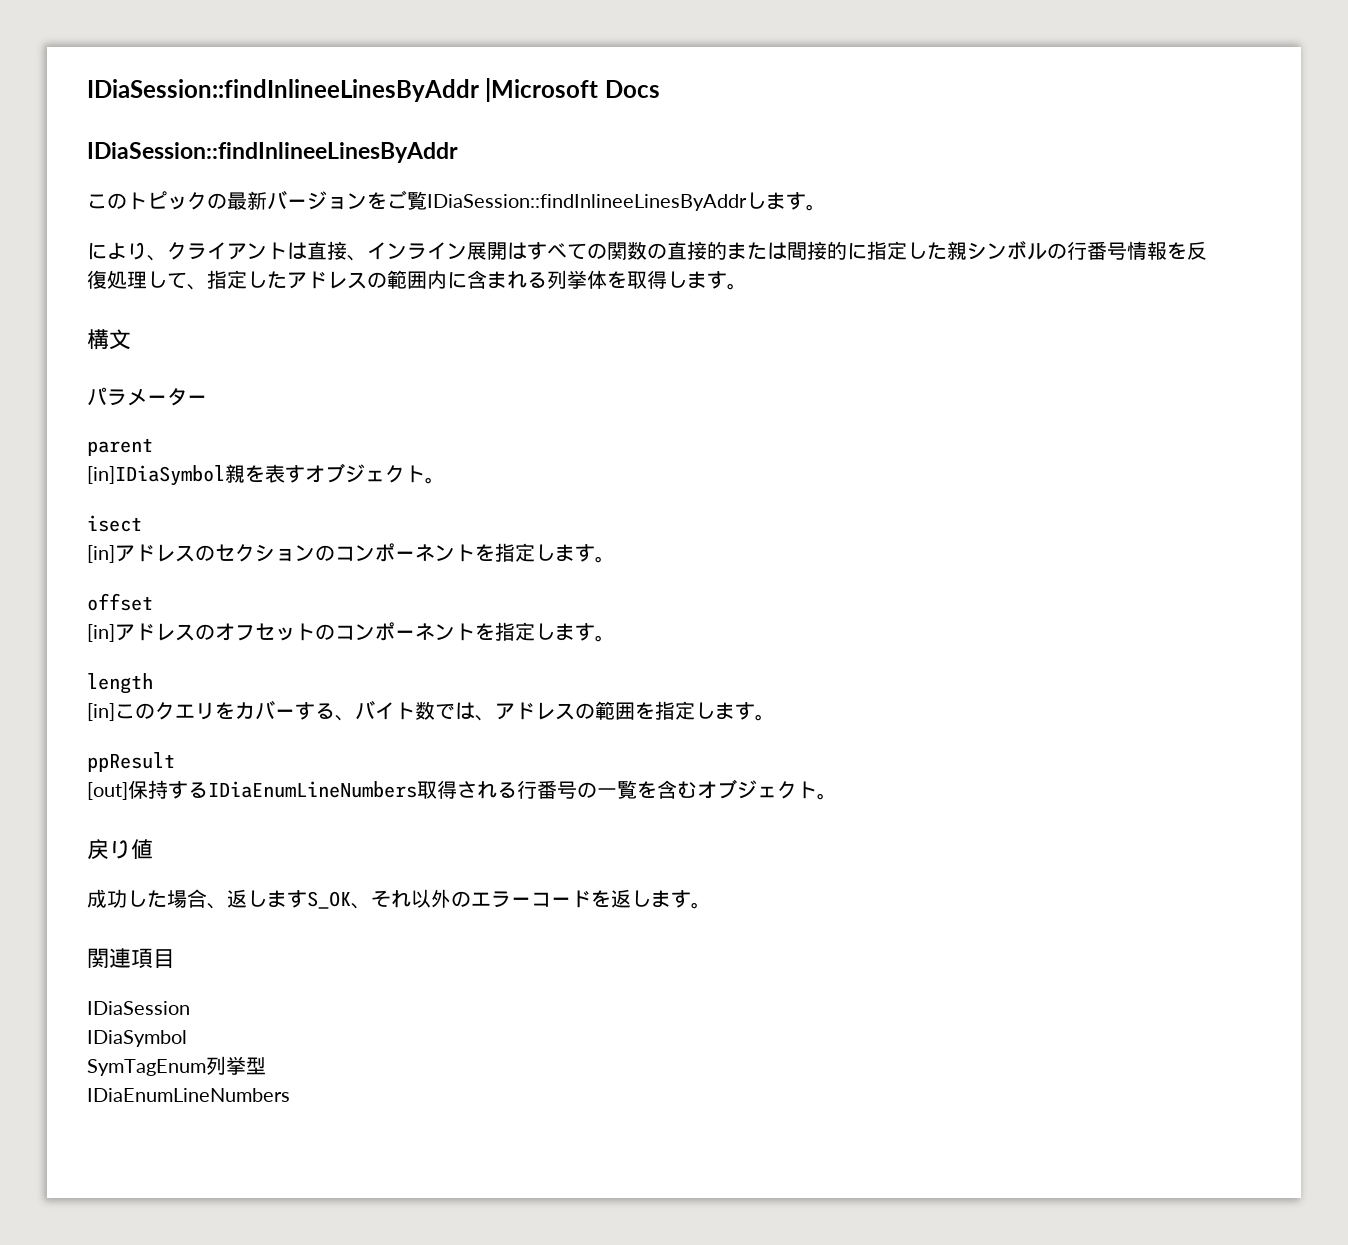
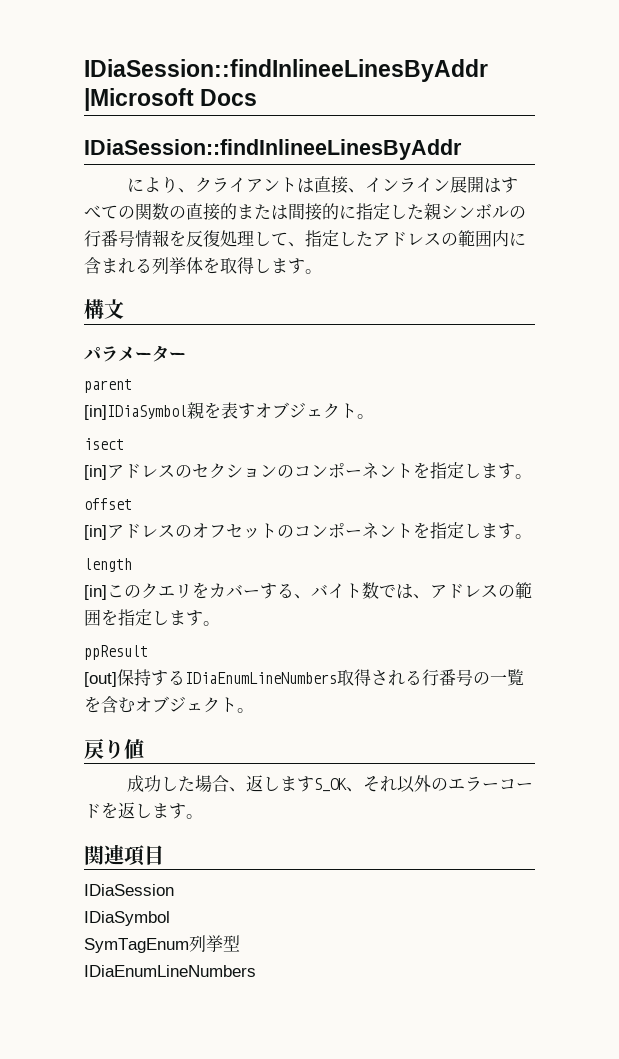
[87,190,826,211] // このトピックの最新バージョンをご覧IDiaSession::findInlineeLinesByAddrします。 -> (462, 149) none

